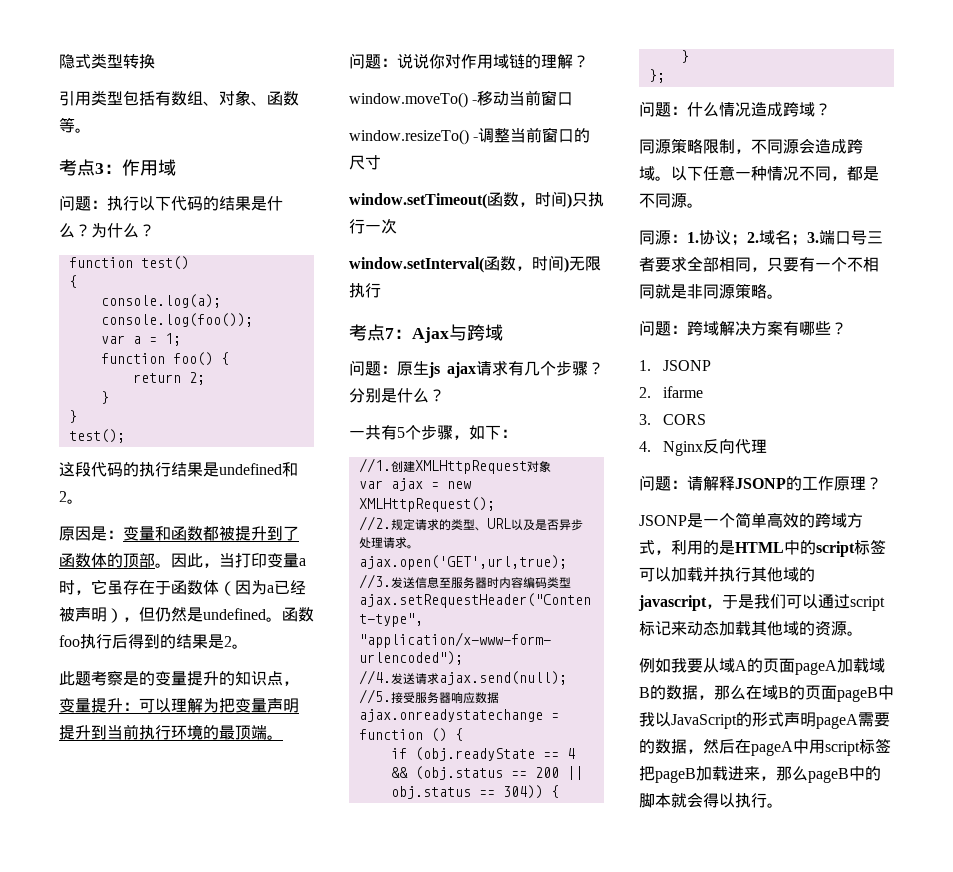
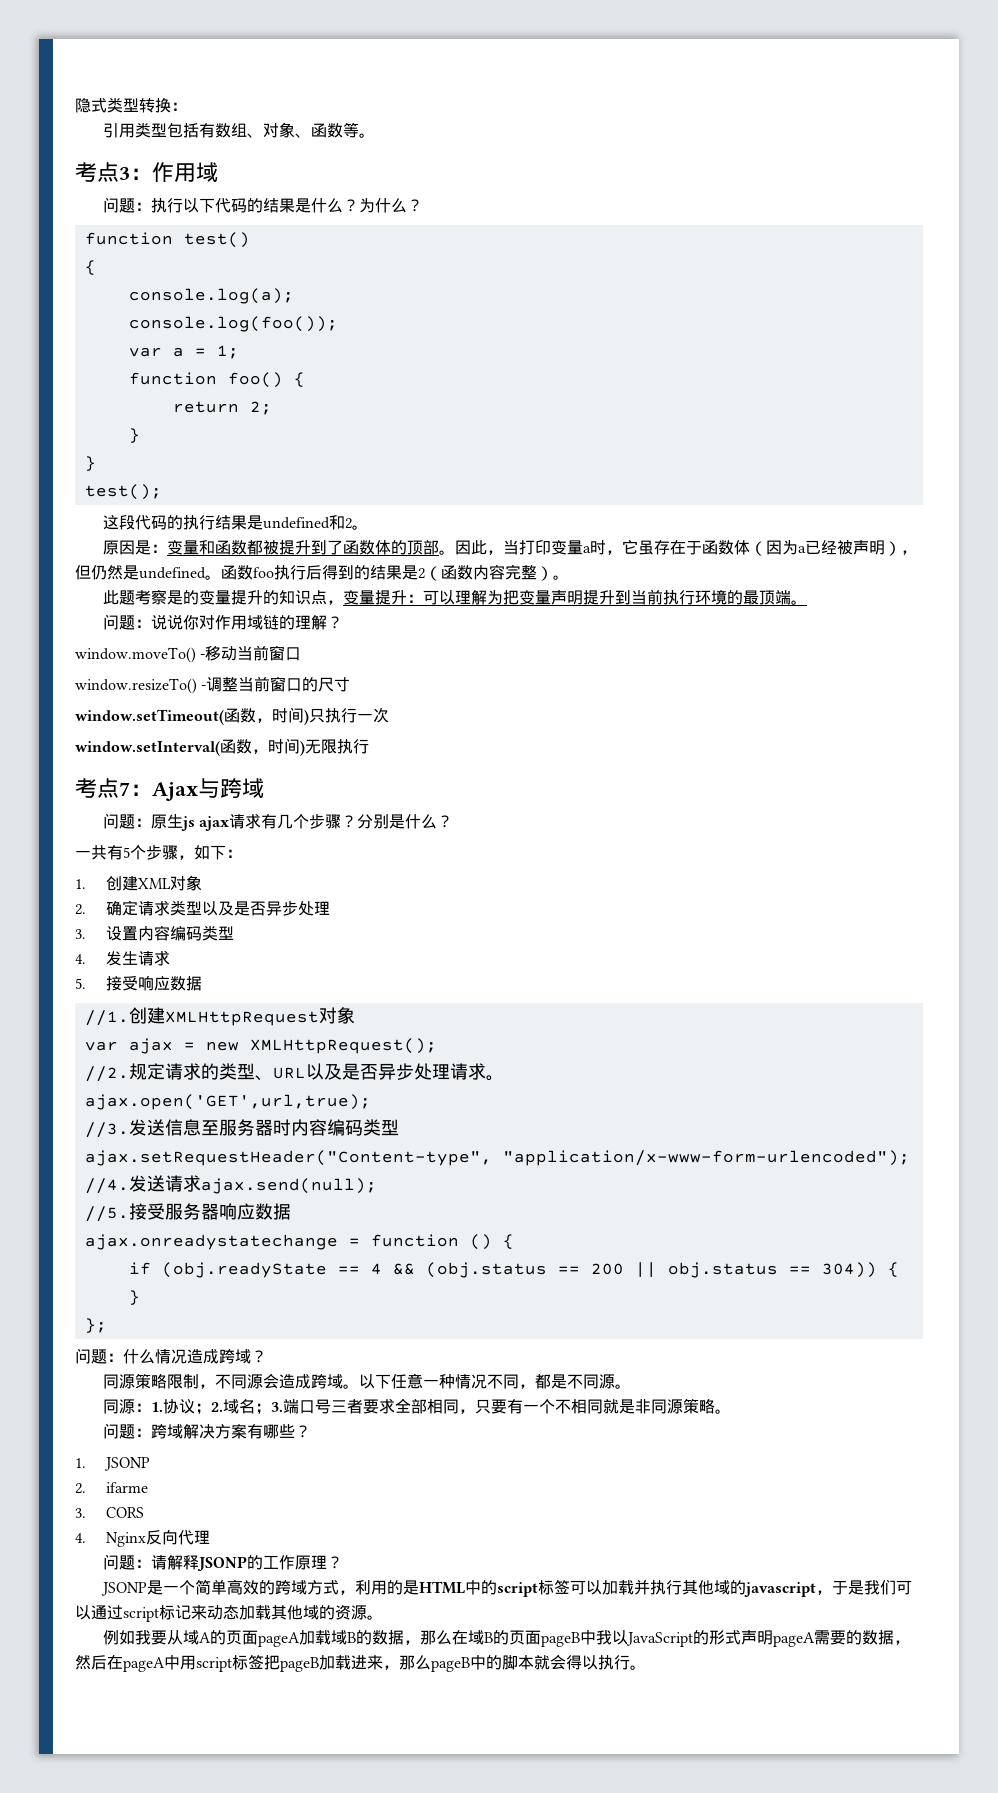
(155, 61) none -> [171,102,187,111] ：
(232, 641) none -> [425,564,553,581] （函数内容完整）
(517, 433) none -> [75,875,202,891] [75,900,330,916] [75,925,234,941] [75,950,170,966] [75,975,202,991] // 1.创建XML对象 // 2.确定请求类型以及是否异步处理 // 3.设置内容编码类型 // 4.发生请求 // 5.接受响应数据

